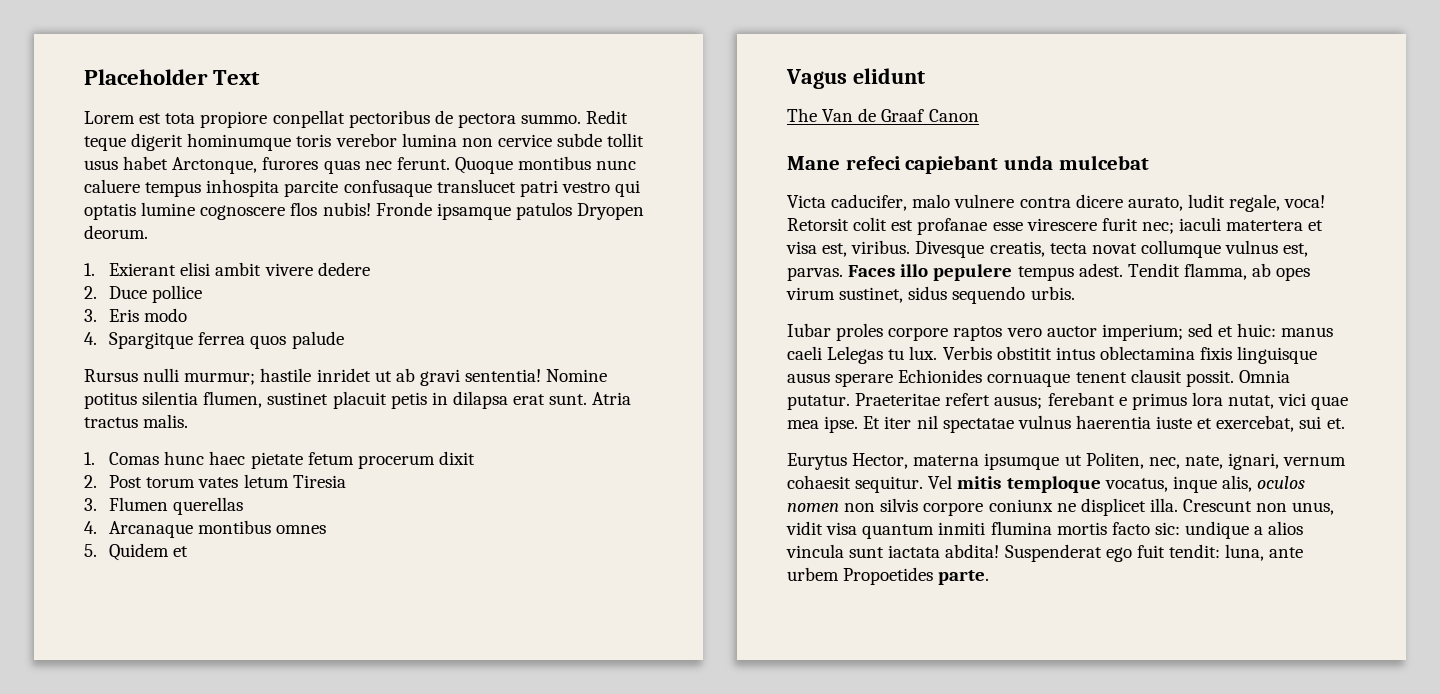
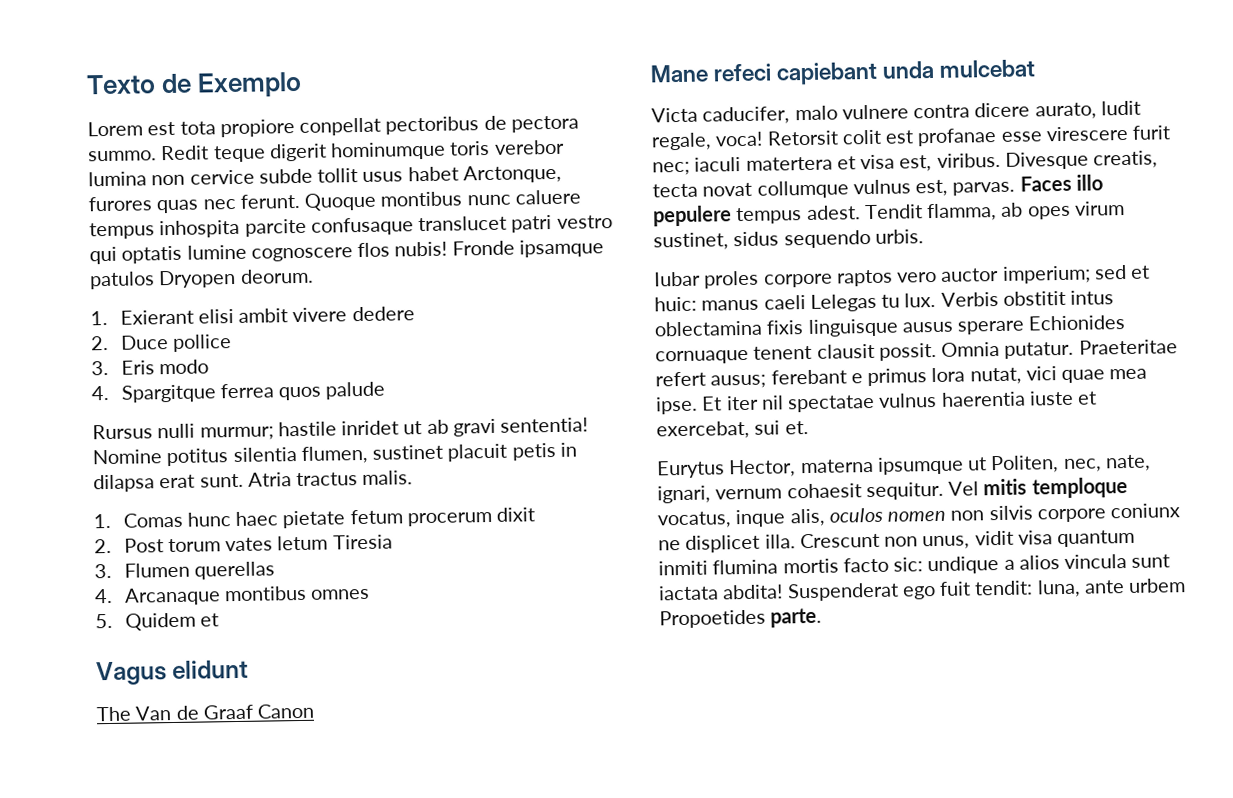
[84,69,261,85] Placeholder Text -> [86,71,303,99] Texto de Exemplo

